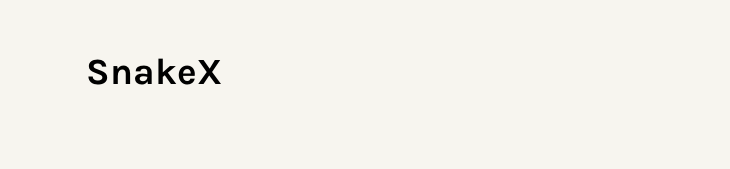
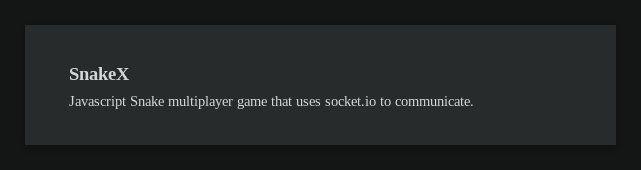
(222, 71) none -> [69,96,474,109] // Javascript Snake multiplayer game that uses socket.io to communicate.

